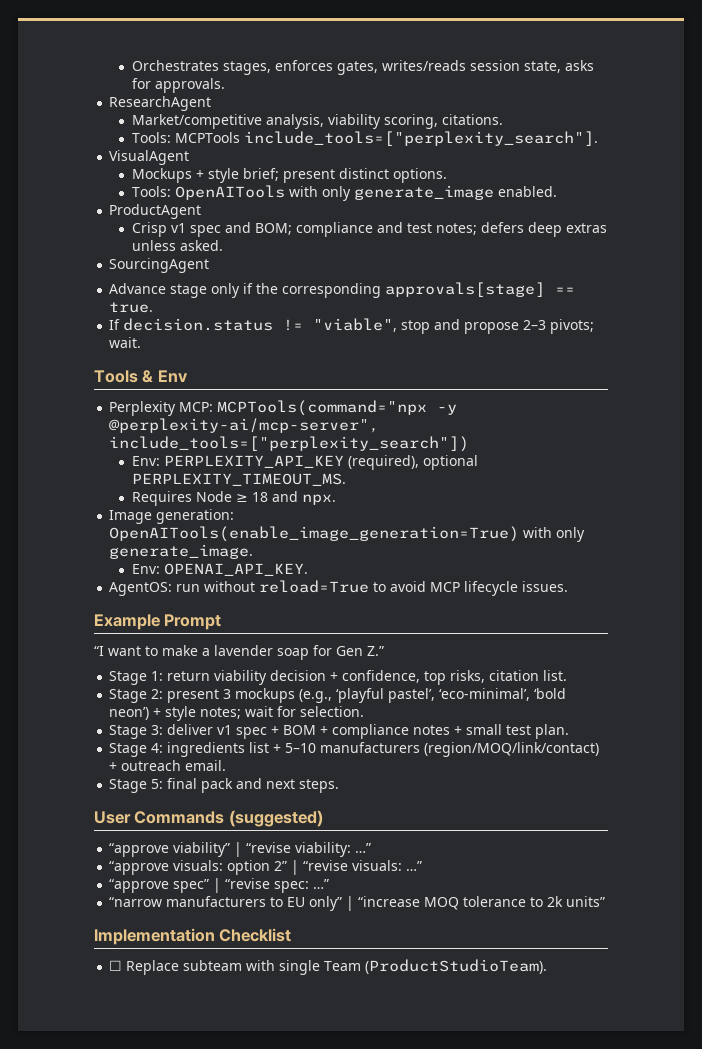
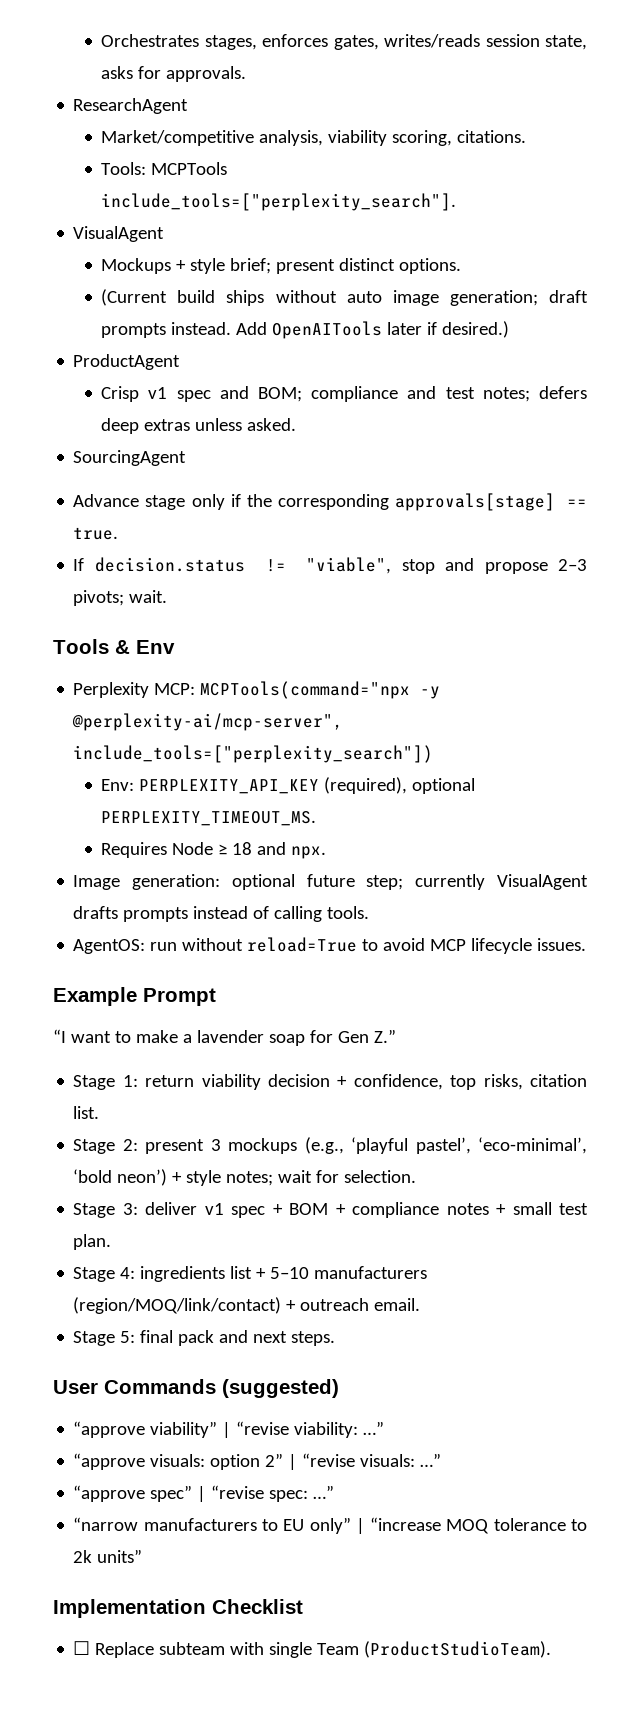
[131,185,557,201] Tools: OpenAITools with only generate_image enabled. -> [101,289,589,306] [101,321,510,339] (Current build ships without auto image generation; draft prompts instead. Add OpenAITools later if desired.)
[109,526,586,542] [109,544,254,559] [131,563,308,576] OpenAITools(enable_image_generation=True) with only generate_image. // Env: OPENAI_API_KEY. -> [231,874,588,890] [73,906,370,922] optional future step; currently VisualAgent drafts prompts instead of calling tools.

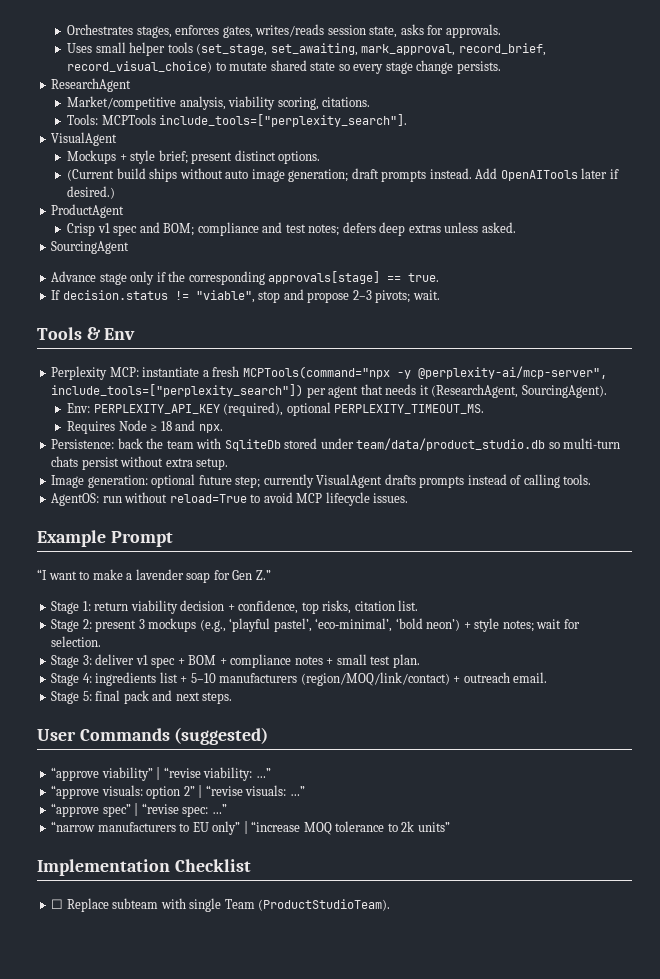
(247, 74) none -> [67,42,546,56] [67,60,501,74] // Uses small helper tools (set_stage, set_awaiting, mark_approval, record_brief, record_visual_choice) to mutate shared state so every stage change persists.
(196, 689) none -> [142,366,240,377] instantiate a fresh
(434, 754) none -> [306,384,607,398] per agent that needs it (ResearchAgent, SourcingAgent).
(327, 852) none -> [51,438,621,451] [51,456,229,470] // Persistence: back the team with SqliteDb stored under team/data/product_studio.db so multi-turn chats persist without extra setup.

